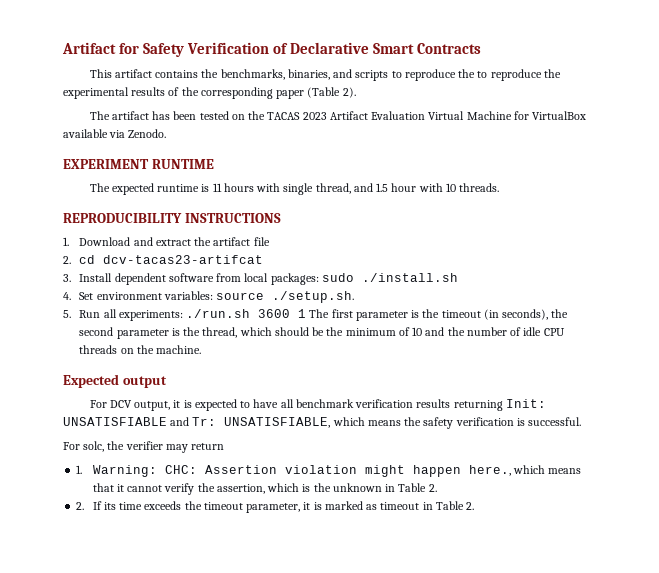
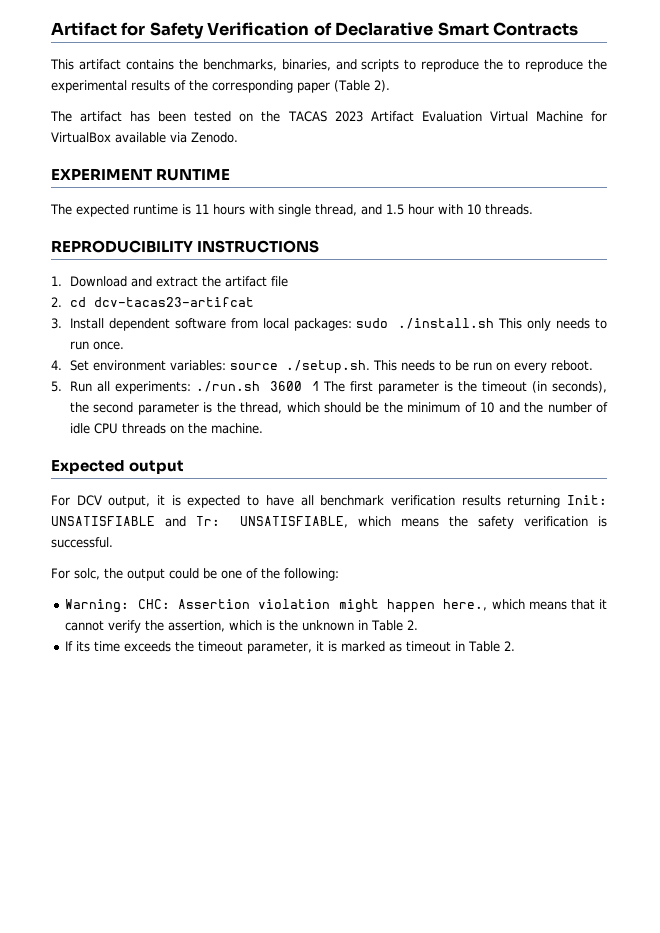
(458, 277) none -> [498,318,607,331] [69,341,124,350] This only needs to run once.
(355, 297) none -> [372,360,593,373] This needs to be run on every reboot.
[125,441,225,453] [76,465,83,474] verifier may return // 1. -> [127,568,339,581] output could be one of the following: //
[76,502,85,510] 2. -> (419, 625) none

